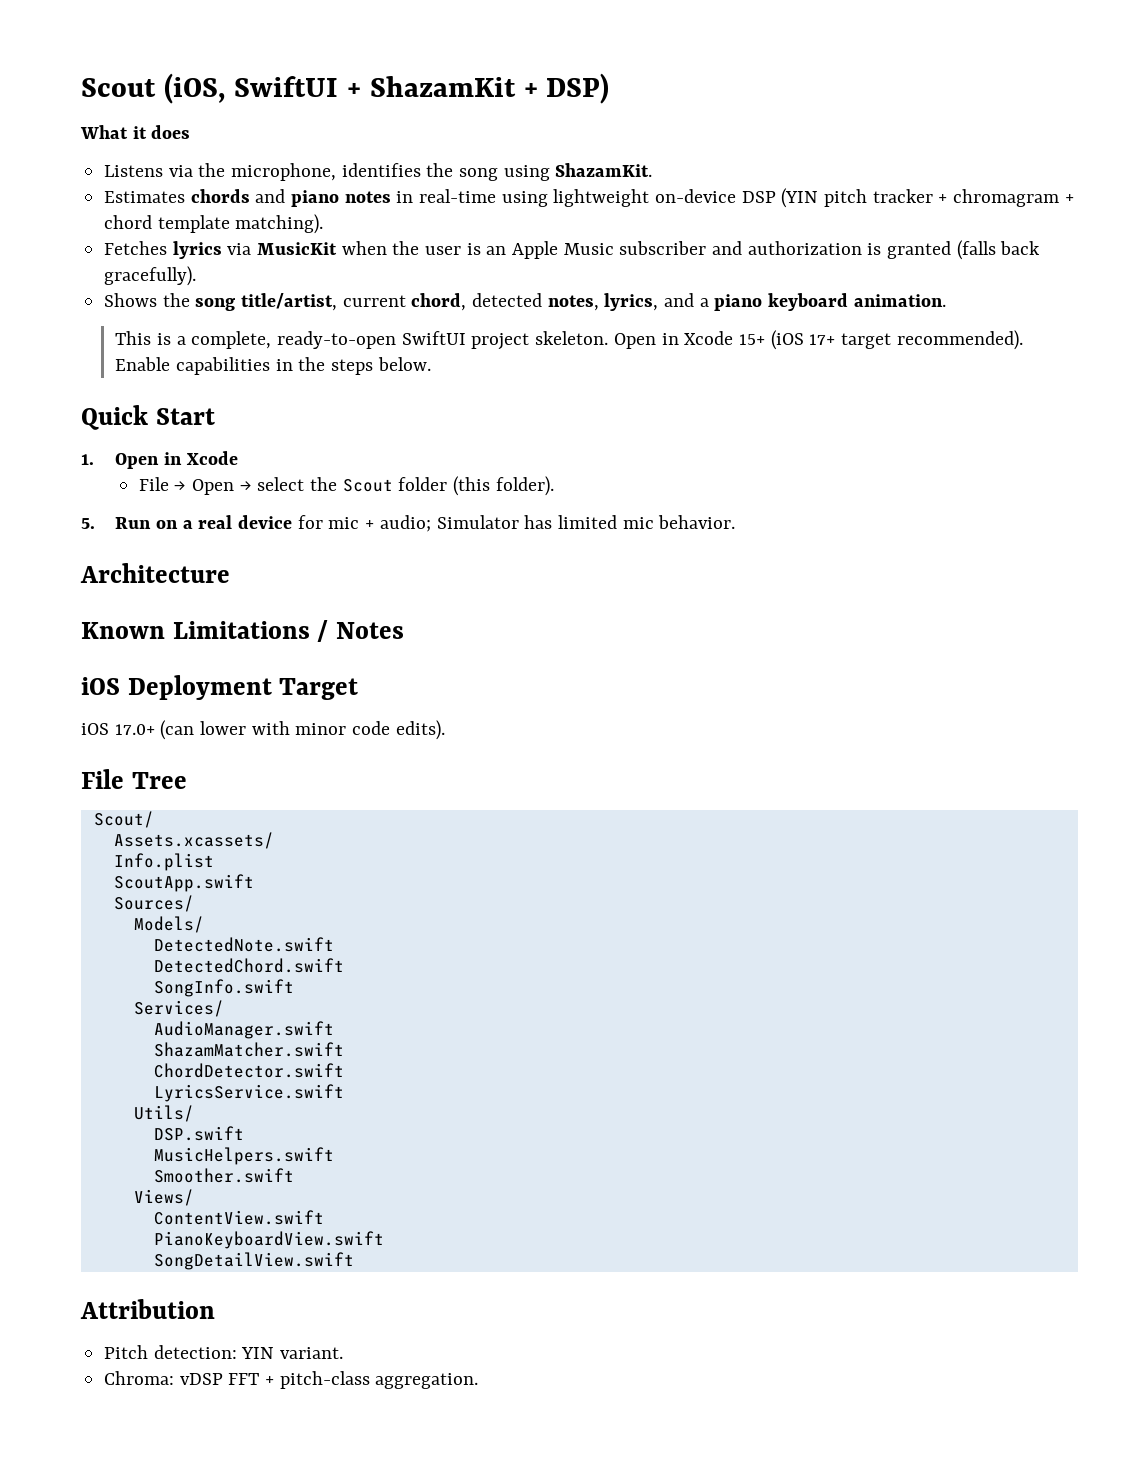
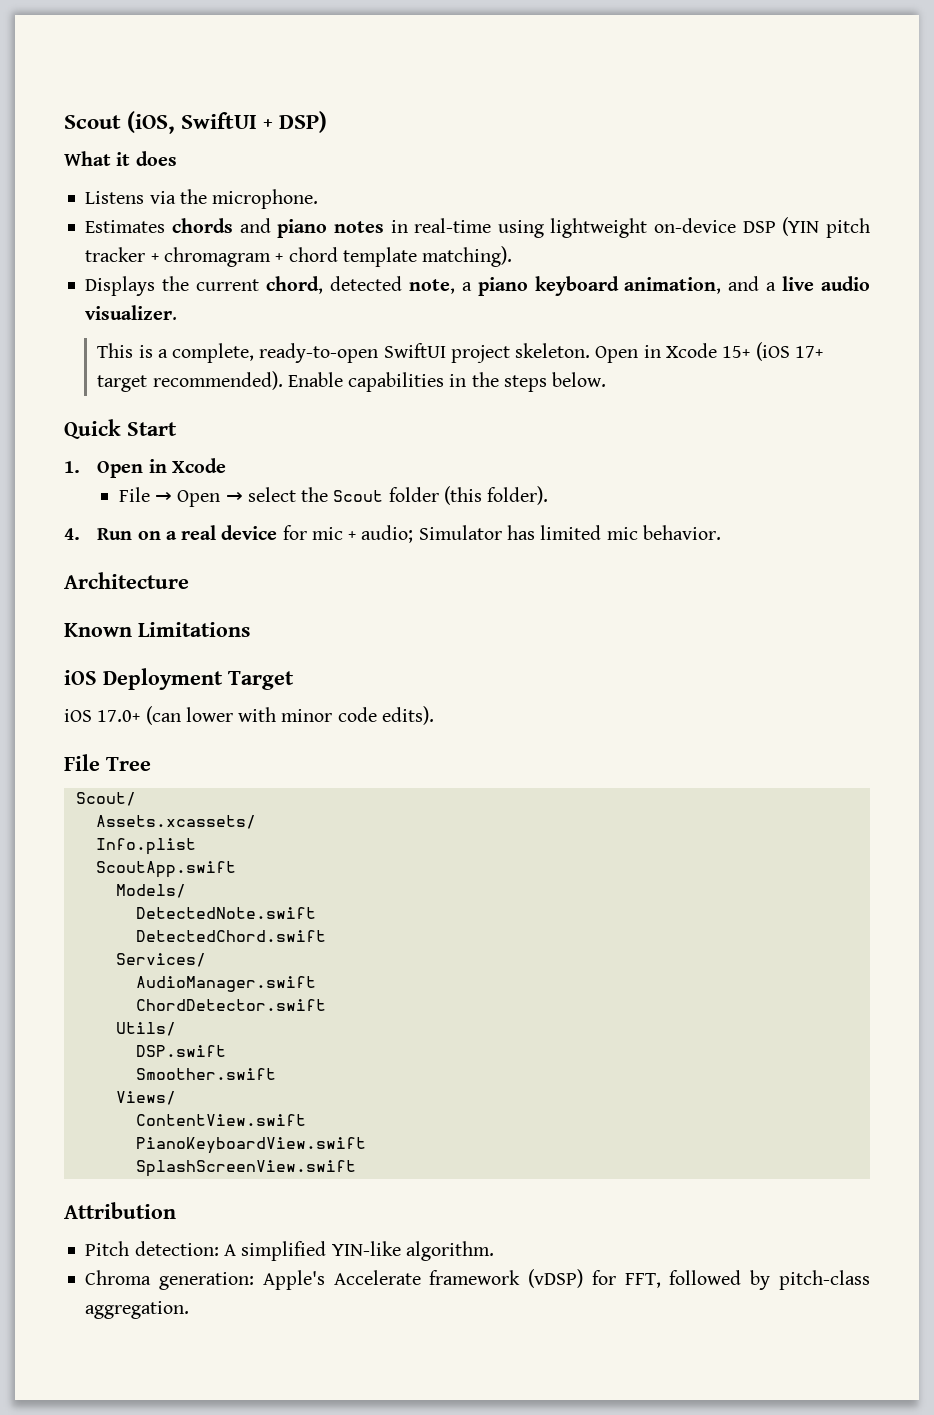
[369,76,538,97] ShazamKit + -> (274, 124) none
[231,163,653,181] microphone, identifies the song using ShazamKit. -> [212,189,319,209] microphone.
[104,240,1041,260] [104,266,197,286] [104,293,946,311] Fetches lyrics via MusicKit when the user is an Apple Music subscriber and authorization is granted (falls back gracefully). // Shows the song title/artist, current chord, detected notes, lyrics, and a piano keyboard animation. -> [85,276,870,296] [85,305,178,320] Displays the current chord, detected note, a piano keyboard animation, and a live audio visualizer.
[81,518,95,529] 5. -> [64,528,80,540] 4.
[317,620,405,642] / Notes -> (250, 629) none
[113,895,194,912] // Sources/ -> (236, 869) none
[153,979,294,997] // SongInfo.swift -> (326, 936) none
[153,1042,344,1057] // ShazamMatcher.swift -> (316, 984) none
[153,1084,344,1102] // LyricsService.swift -> (326, 1005) none
[153,1147,334,1165] // MusicHelpers.swift -> (226, 1051) none
[153,1252,354,1270] SongDetailView.swift -> [135,1160,356,1177] SplashScreenView.swift
[241,1347,344,1359] [104,1371,275,1385] YIN variant. // Chroma: vDSP FFT + -> [223,1241,494,1261] [85,1269,771,1290] A simplified YIN-like algorithm. // Chroma generation: Apple's Accelerate framework (vDSP) for FFT, followed by

